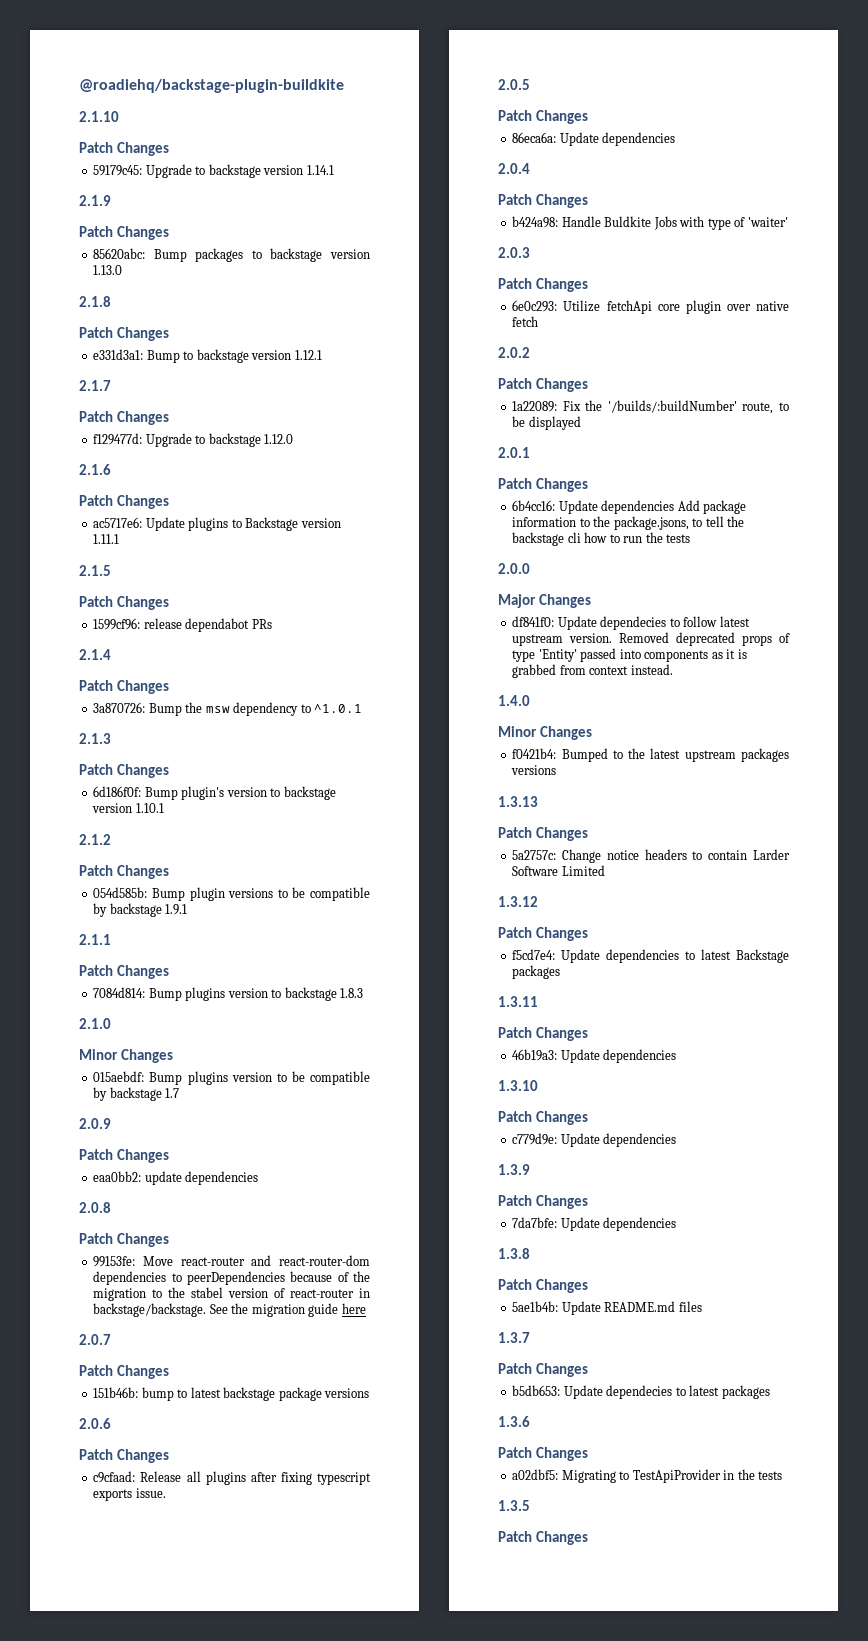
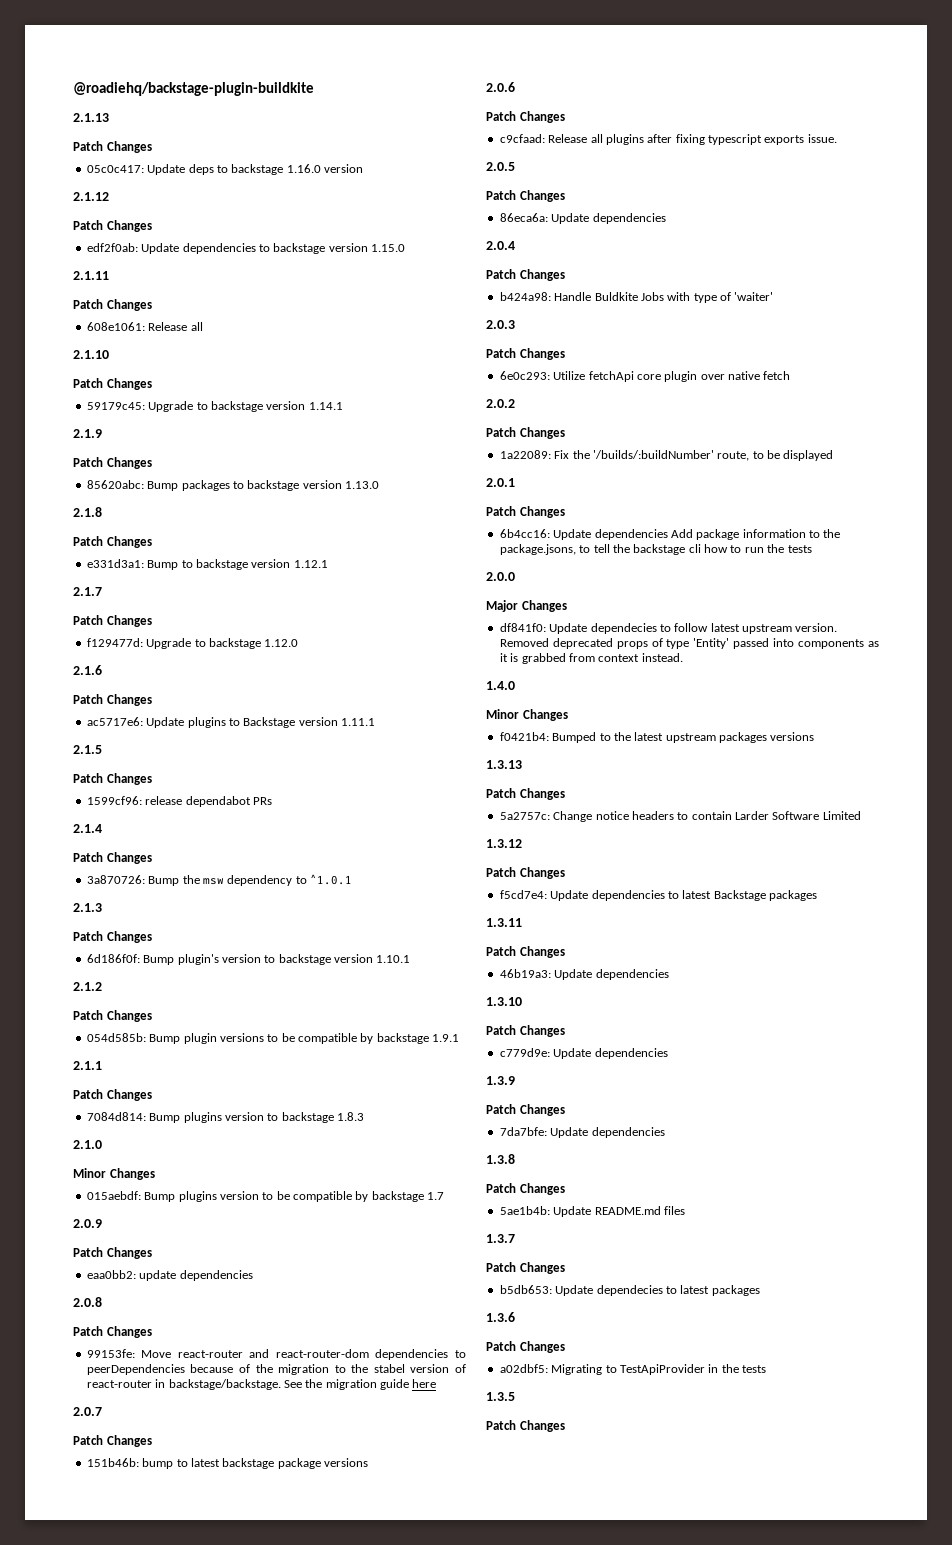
(344, 86) none -> [73,113,109,122] [73,141,152,153] [86,164,363,175] [73,192,109,201] [73,220,152,232] [86,243,405,254] [73,271,109,280] [73,299,152,311] [86,322,203,331] // 2.1.13 // Patch Changes // 05c0c417: Update deps to backstage 1.16.0 version // 2.1.12 // Patch Changes // edf2f0ab: Update dependencies to backstage version 1.15.0 // 2.1.11 // Patch Changes // 608e1061: Release all

